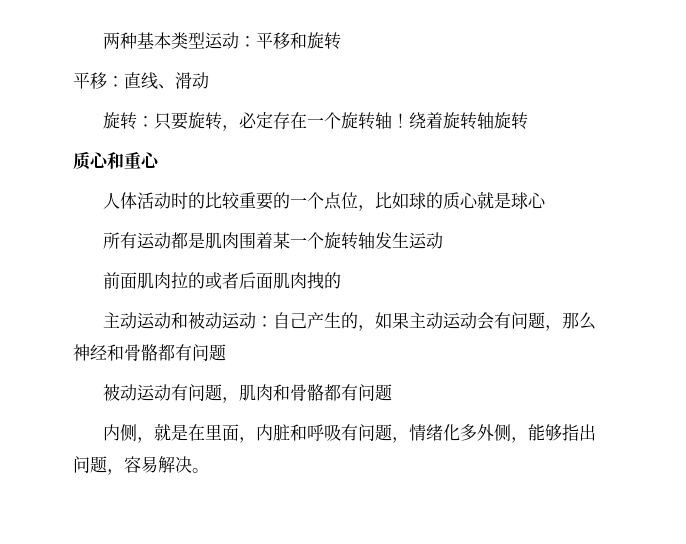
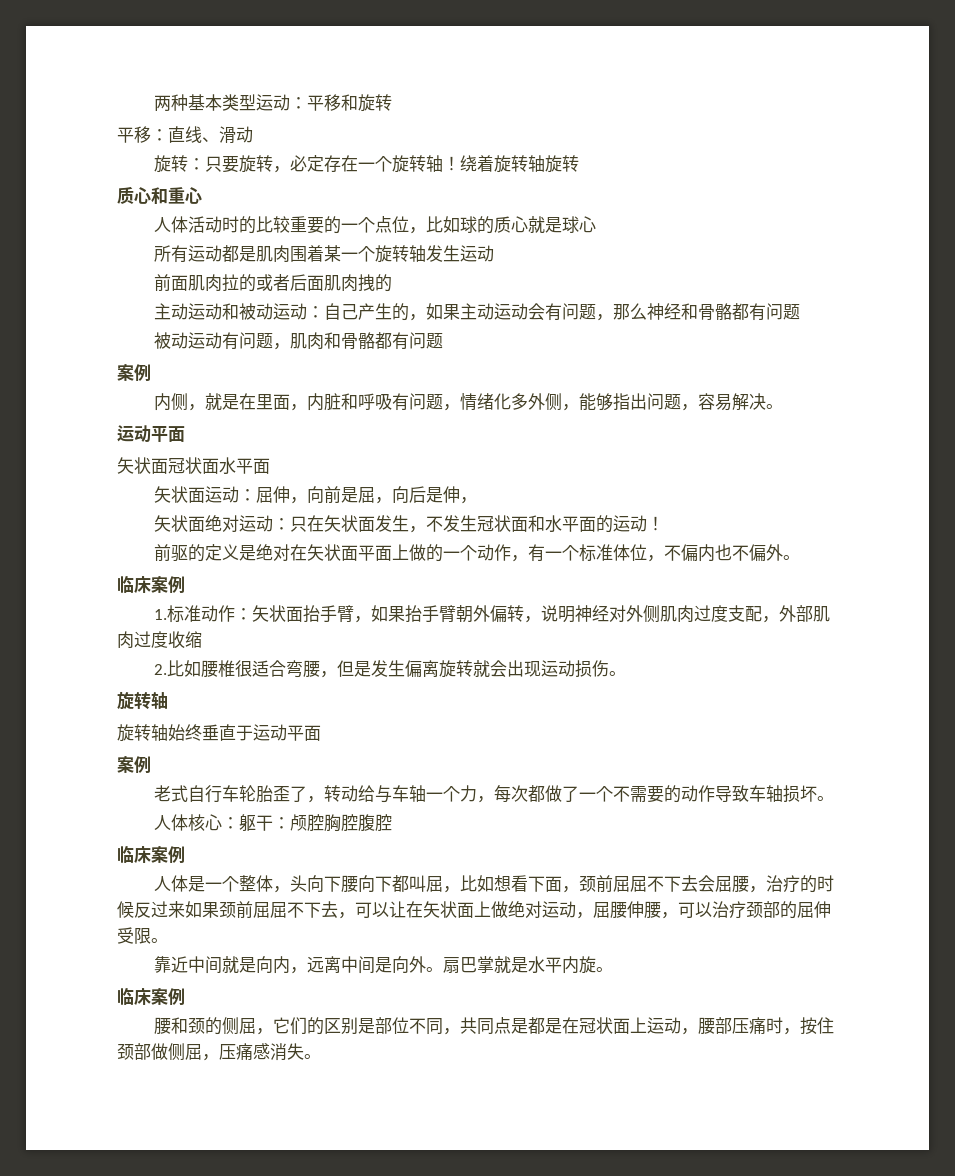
(393, 392) none -> [117,364,151,381] // 案例
(209, 470) none -> [117,425,185,442] [117,457,270,474] [153,486,477,504] [153,515,664,533] [153,544,800,562] [117,575,185,593] [153,605,830,623] [117,631,202,649] [153,660,626,678] [117,691,168,710] [117,724,321,742] [117,756,151,773] [153,785,834,803] [153,814,392,832] [117,845,185,863] [153,875,834,893] [117,901,831,919] [117,927,168,944] [153,956,613,974] [117,987,185,1005] [153,1017,834,1035] [117,1043,321,1061] // 运动平面 // 矢状面冠状面水平面 // 矢状面运动：屈伸，向前是屈，向后是伸， // 矢状面绝对运动：只在矢状面发生，不发生冠状面和水平面的运动！ // 前驱的定义是绝对在矢状面平面上做的一个动作，有一个标准体位，不偏内也不偏外。 // 临床案例 // 1.标准动作：矢状面抬手臂，如果抬手臂朝外偏转，说明神经对外侧肌肉过度支配，外部肌肉过度收缩 // 2.比如腰椎很适合弯腰，但是发生偏离旋转就会出现运动损伤。 // 旋转轴 // 旋转轴始终垂直于运动平面 // 案例 // 老式自行车轮胎歪了，转动给与车轴一个力，每次都做了一个不需要的动作导致车轴损坏。 // 人体核心：躯干：颅腔胸腔腹腔 // 临床案例 // 人体是一个整体，头向下腰向下都叫屈，比如想看下面，颈前屈屈不下去会屈腰，治疗的时候反过来如果颈前屈屈不下去，可以让在矢状面上做绝对运动，屈腰伸腰，可以治疗颈部的屈伸受限。 // 靠近中间就是向内，远离中间是向外。扇巴掌就是水平内旋。 // 临床案例 // 腰和颈的侧屈，它们的区别是部位不同，共同点是都是在冠状面上运动，腰部压痛时，按住颈部做侧屈，压痛感消失。

